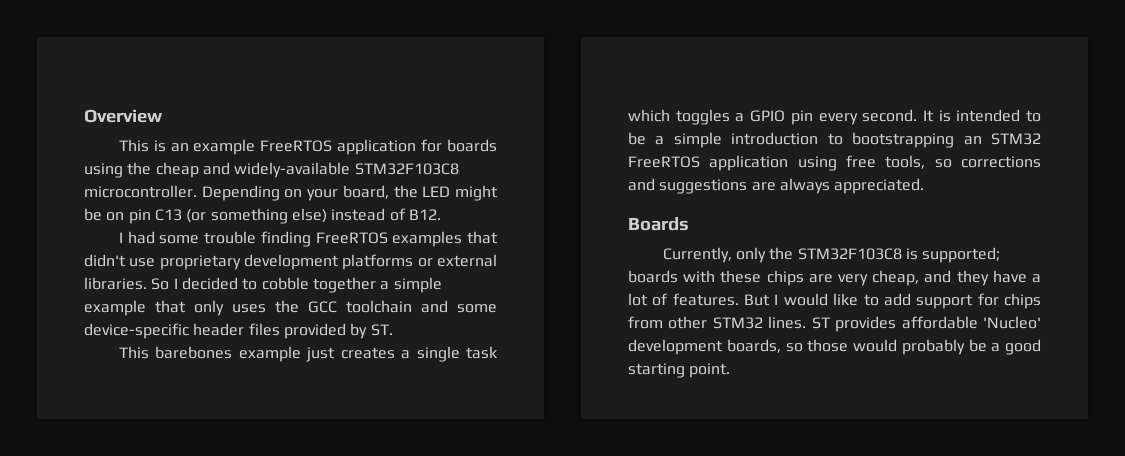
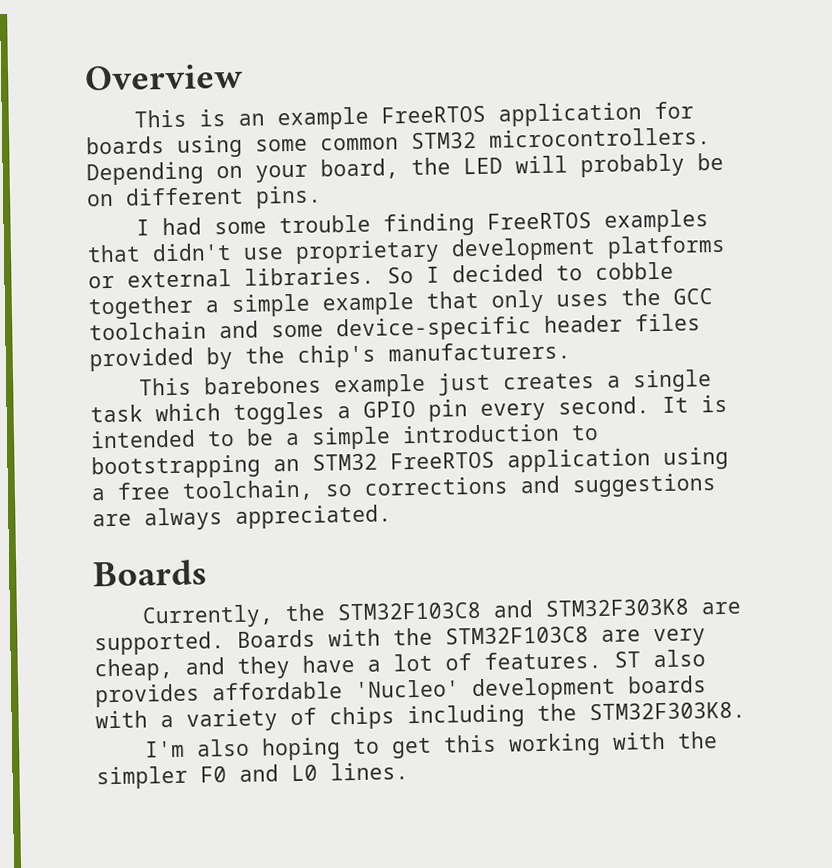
[127,162,459,178] [84,185,197,198] the cheap and widely-available STM32F103C8 microcontroller. -> [255,127,711,152] some common STM32 microcontrollers.
[455,185,499,201] [84,208,441,224] might be on pin C13 (or something else) instead of B12. -> [515,152,724,178] [87,185,322,209] will probably be on different pins.
[370,324,393,336] ST. -> [245,341,571,368] the chip's manufacturers.
[846,155,926,169] free tools, -> [91,479,314,502] a free toolchain,
[736,247,1001,263] [628,270,804,286] only the STM32F103C8 is supported; boards with these chips -> [285,598,742,622] [94,626,589,656] the STM32F103C8 and STM32F303K8 are supported. Boards with the STM32F103C8
[744,293,1041,309] [628,316,1041,332] [628,339,1041,355] [628,363,731,378] But I would like to add support for chips from other STM32 lines. ST provides affordable 'Nucleo' development boards, so those would probably be a good starting point. -> [614,649,706,668] [95,675,707,708] [95,701,746,732] [145,731,719,761] [96,762,409,790] ST also provides affordable 'Nucleo' development boards with a variety of chips including the STM32F303K8. // I'm also hoping to get this working with the simpler F0 and L0 lines.

